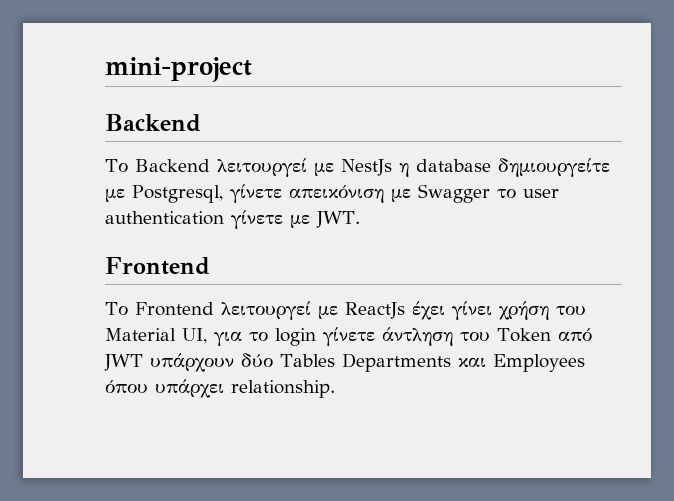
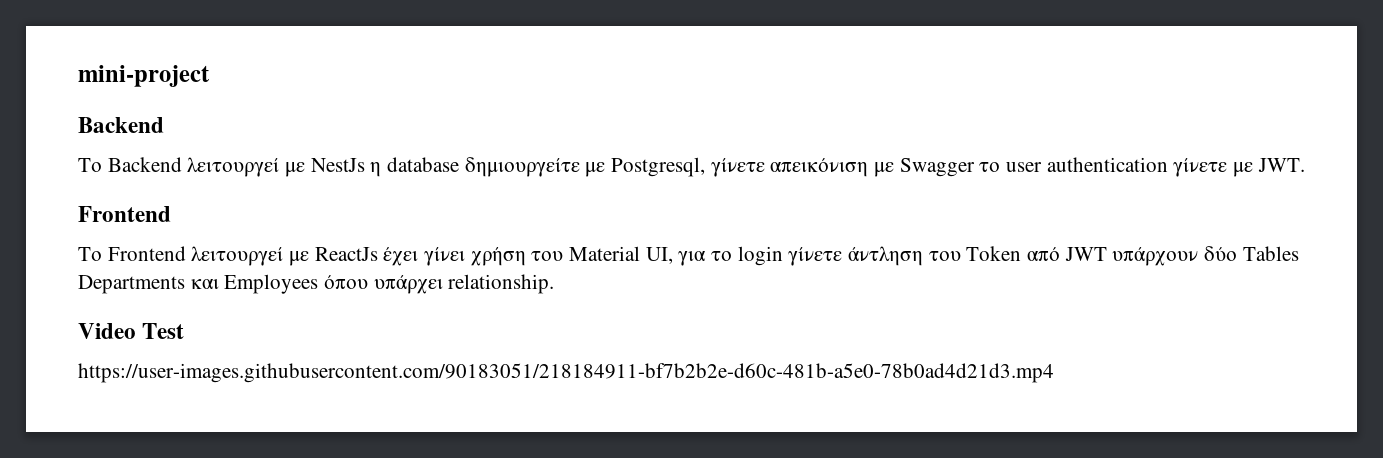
(335, 389) none -> [78,323,185,339] [78,363,1054,383] // Video Test // https://user-images.githubusercontent.com/90183051/218184911-bf7b2b2e-d60c-481b-a5e0-78b0ad4d21d3.mp4

